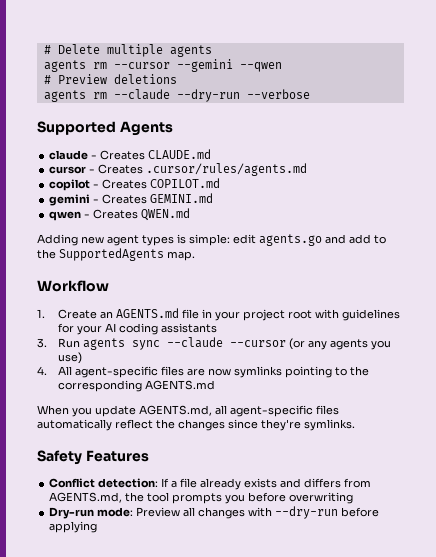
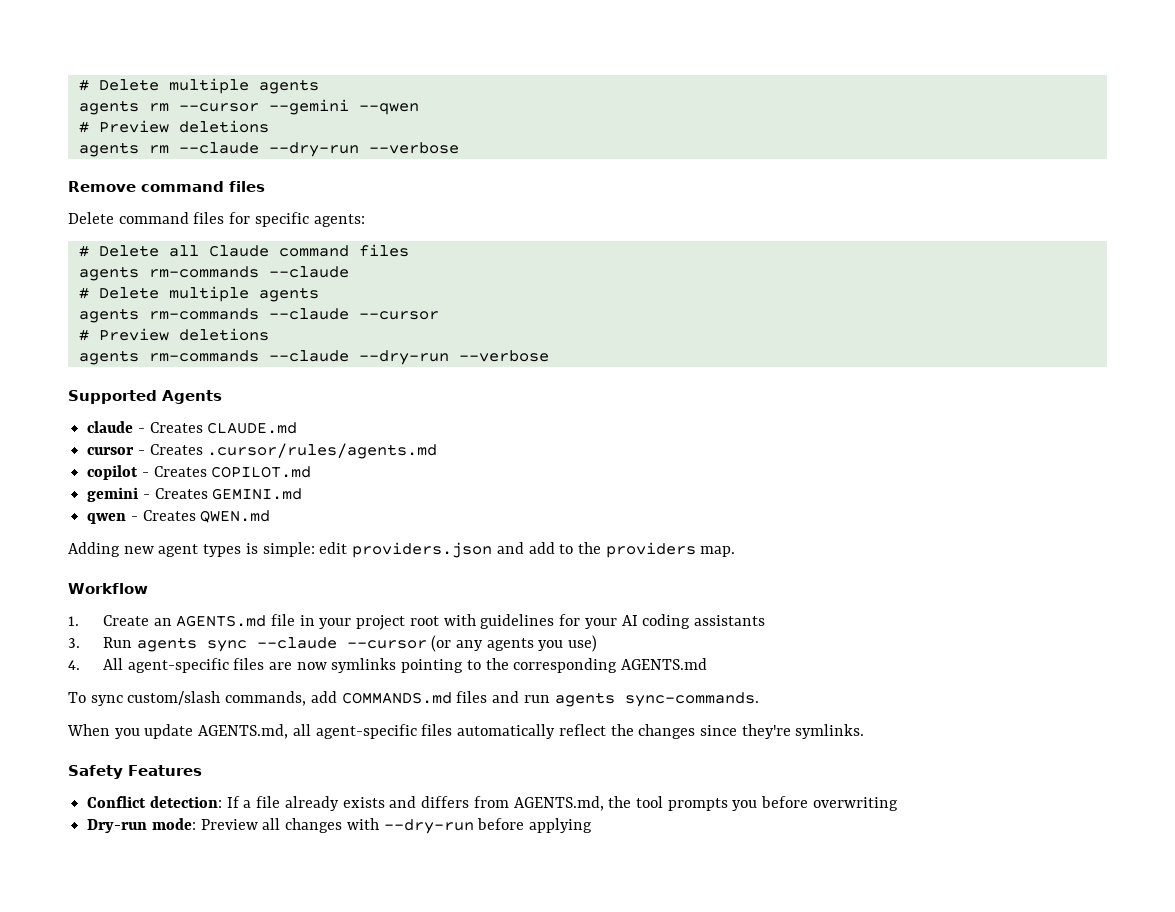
(310, 94) none -> [68,181,265,192] [68,212,365,227] [78,244,409,257] [78,266,349,281] [78,286,319,302] [78,308,439,323] [78,328,269,341] [78,350,549,365] // Remove command files // Delete command files for specific agents: // # Delete all Claude command files // agents rm-commands --claude // # Delete multiple agents // agents rm-commands --claude --cursor // # Preview deletions // agents rm-commands --claude --dry-run --verbose
[259,234,322,246] agents.go -> [352,542,493,558] providers.json
[59,248,164,261] SupportedAgents -> [605,542,696,558] providers
(216, 385) none -> [68,691,759,707] // To sync custom/slash commands, add COMMANDS.md files and run agents sync-commands.

